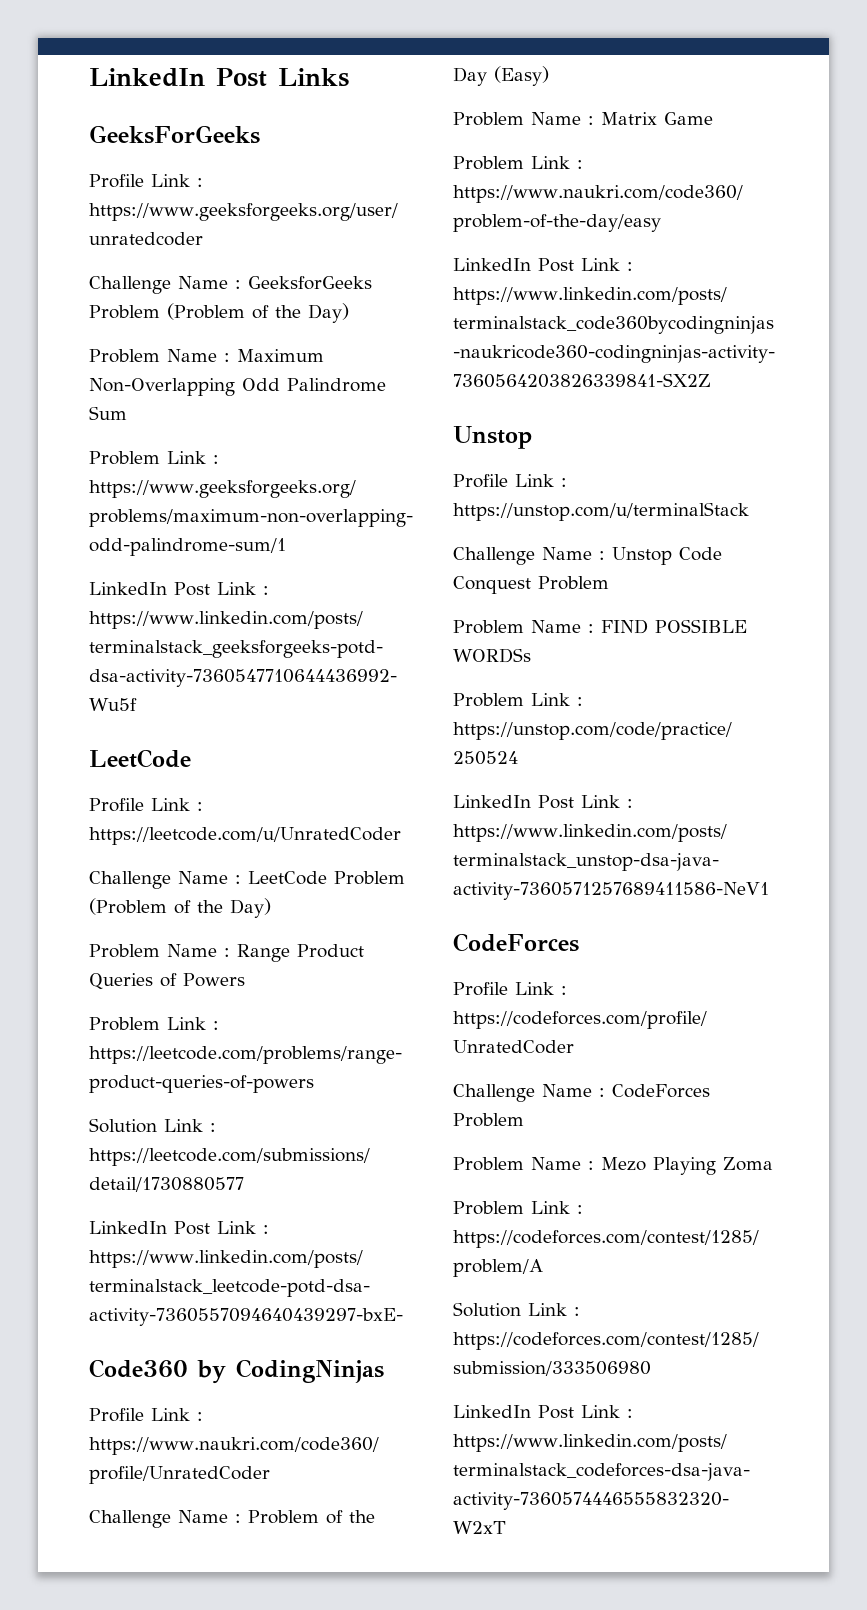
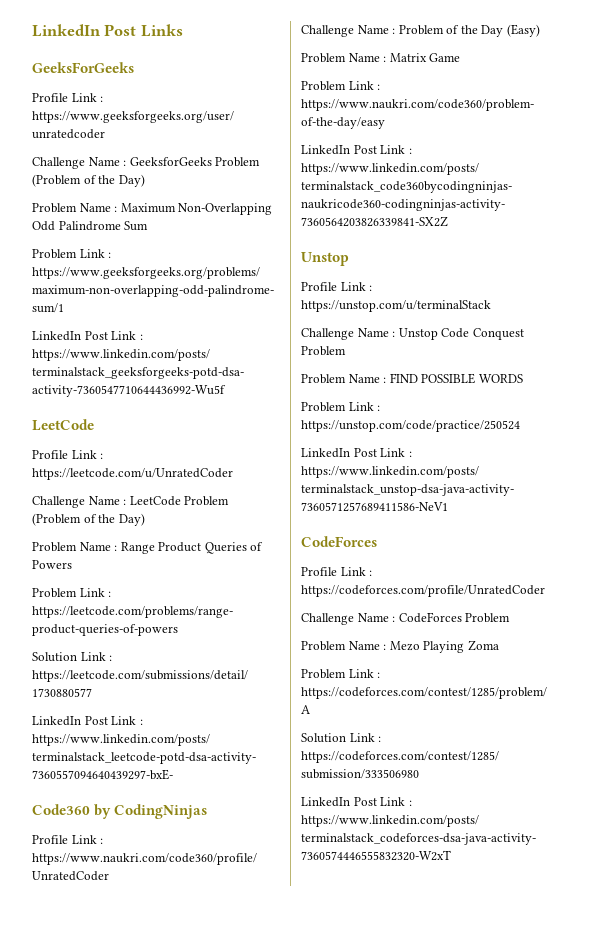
[453,648,531,663] WORDSs -> [478,374,523,383] WORDS

